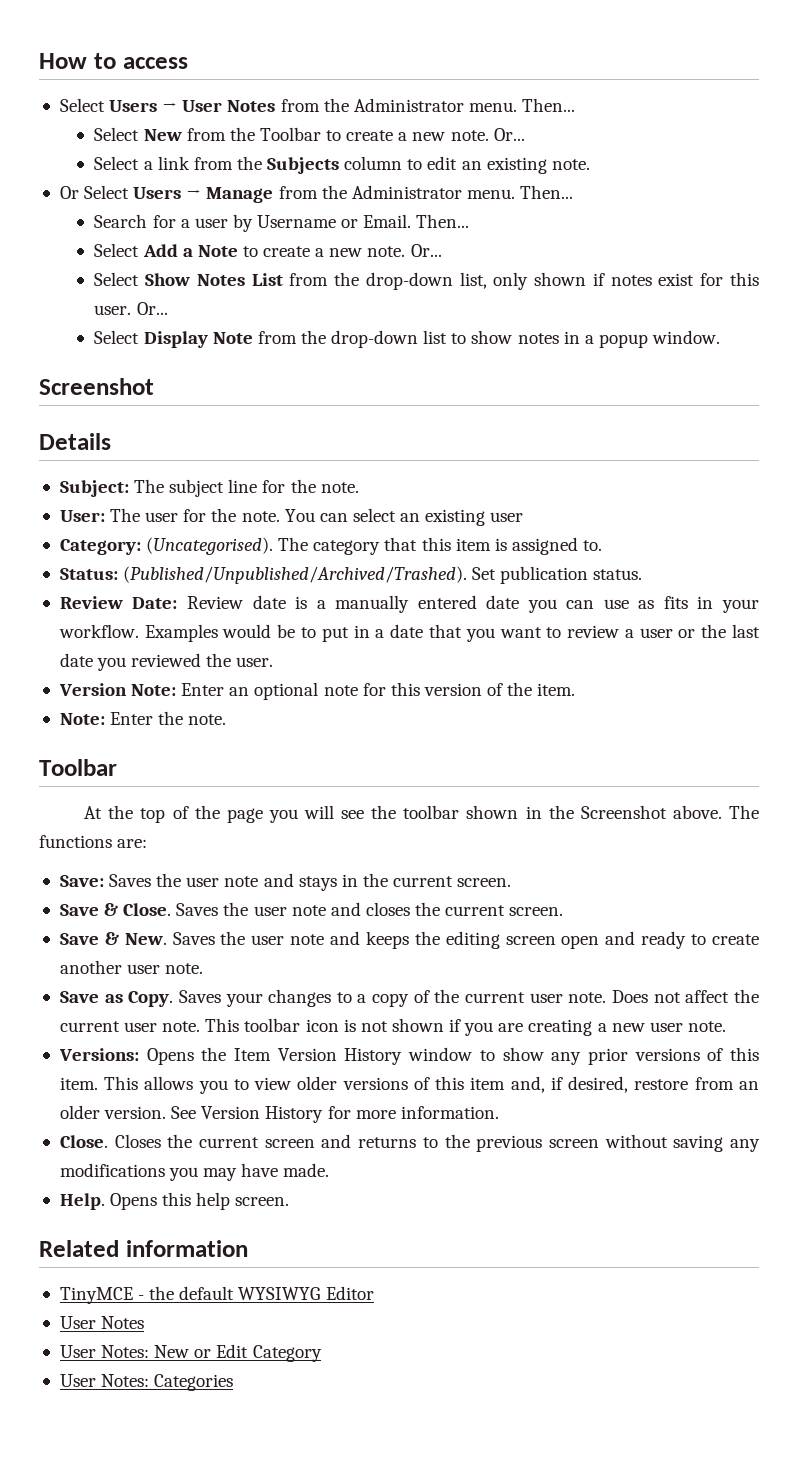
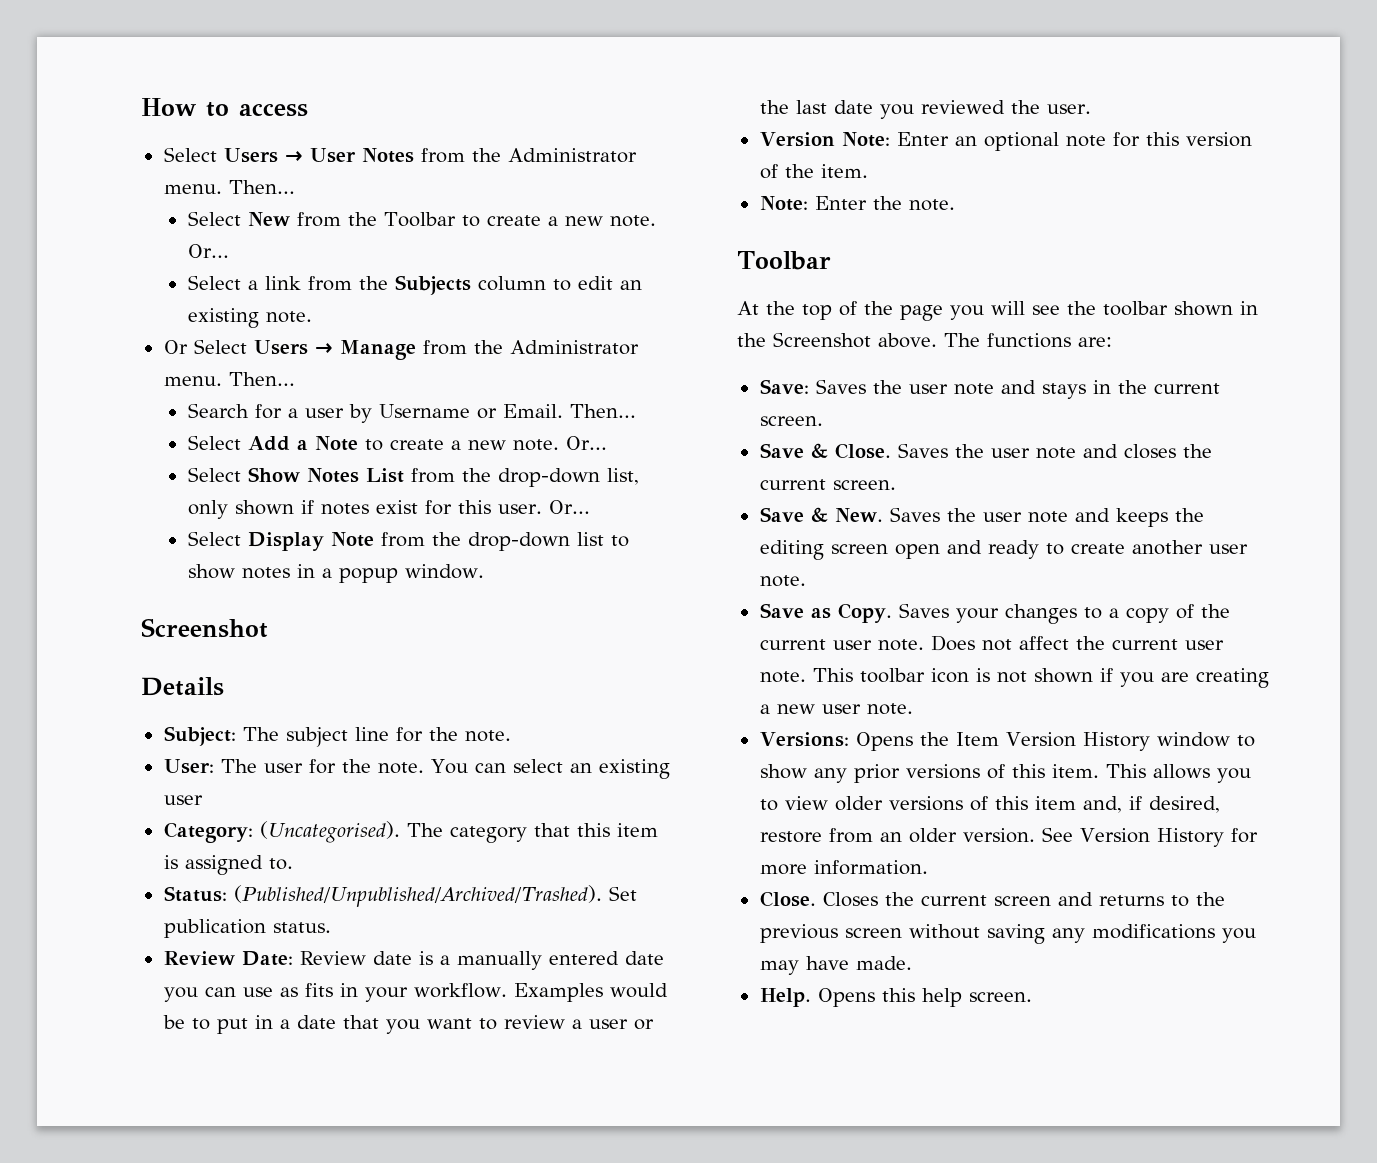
[39,1240,248,1257] [59,1286,374,1304] [59,1316,145,1329] [59,1344,322,1362] [59,1374,234,1391] // Related information // TinyMCE - the default WYSIWYG Editor // User Notes // User Notes: New or Edit Category // User Notes: Categories -> (1032, 997) none

